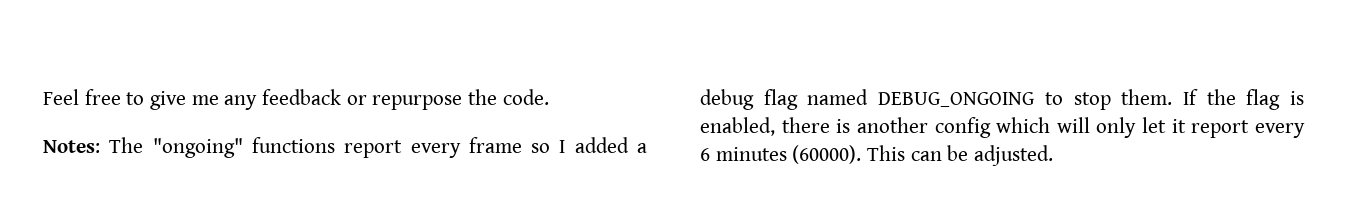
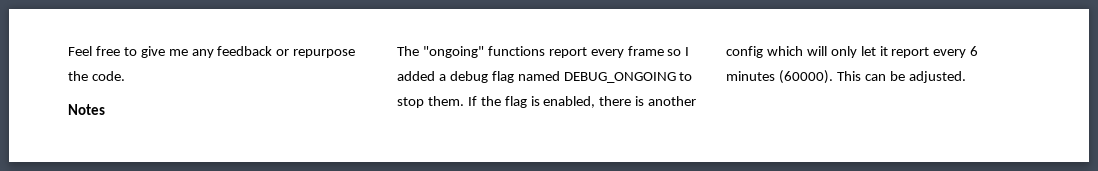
[43,140,100,153] Notes: -> [68,104,105,115] Notes //

